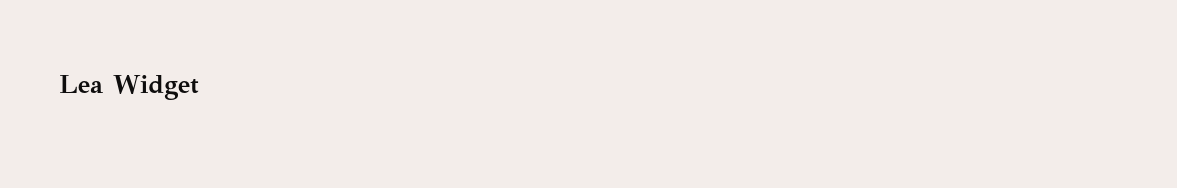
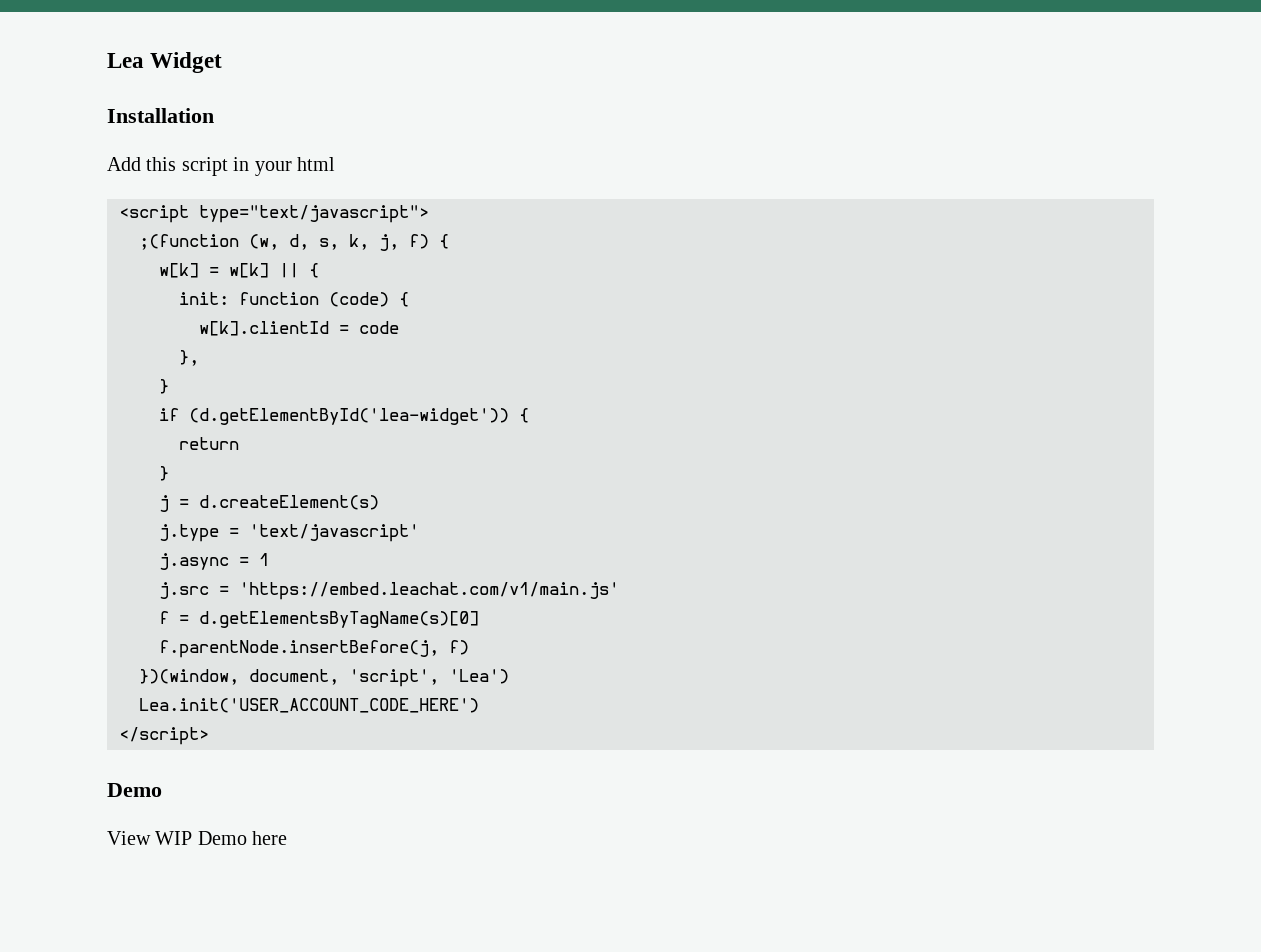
(199, 87) none -> [107,108,214,123] [107,157,335,176] [119,205,429,223] [139,234,449,251] [159,263,319,278] [179,292,409,307] [199,321,399,336] [179,350,199,366] [159,379,169,394] [159,408,529,425] [179,437,239,450] [159,466,169,481] [159,495,379,512] [159,524,419,542] [159,553,269,570] [159,582,619,600] [159,611,479,628] [159,640,469,658] [139,669,509,687] [139,698,479,713] [119,727,209,745] [107,783,162,797] [107,831,288,845] // Installation // Add this script in your html // <script type="text/javascript"> // ;(function (w, d, s, k, j, f) { // w[k] = w[k] || { // init: function (code) { // w[k].clientId = code // }, // } // if (d.getElementById('lea-widget')) { // return // } // j = d.createElement(s) // j.type = 'text/javascript' // j.async = 1 // j.src = 'https://embed.leachat.com/v1/main.js' // f = d.getElementsByTagName(s)[0] // f.parentNode.insertBefore(j, f) // })(window, document, 'script', 'Lea') // Lea.init('USER_ACCOUNT_CODE_HERE') // </script> // Demo // View WIP Demo here

